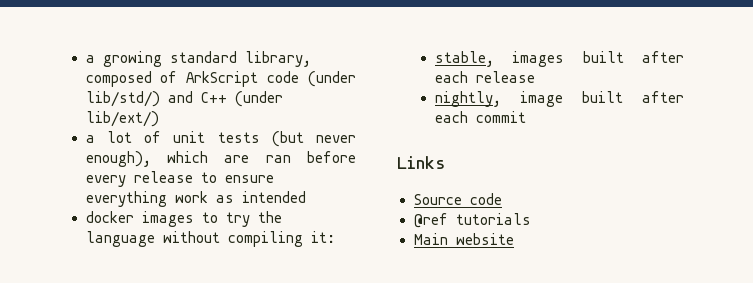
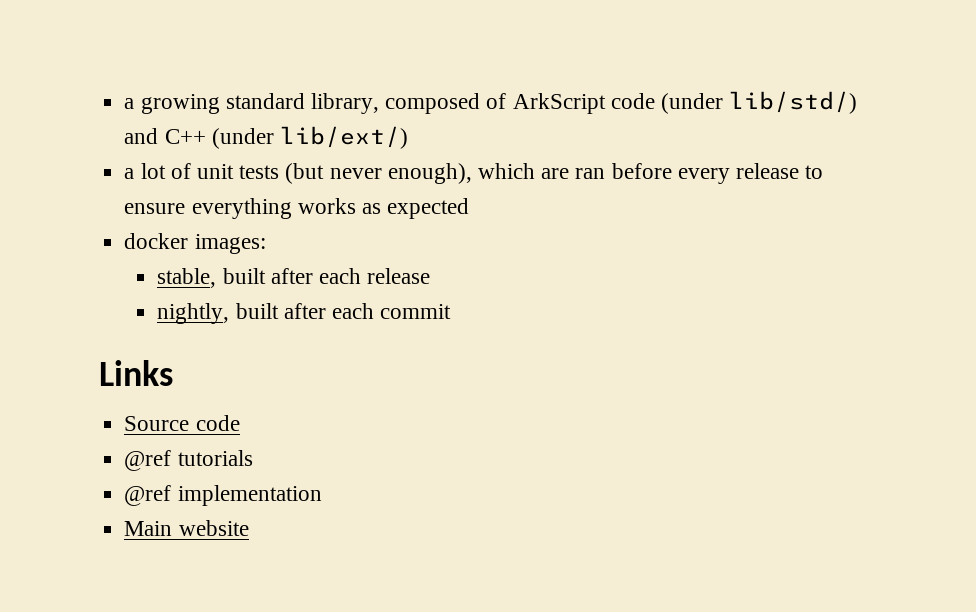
[174,191,306,203] [85,211,282,227] [85,231,335,247] work as intended // docker images to try the language without compiling it: -> [297,198,470,219] [124,233,266,254] works as expected // docker images:
[512,51,565,67] images -> (217, 278) none
[519,91,563,107] image -> (230, 313) none
(531, 219) none -> [124,485,322,506] // @ref implementation

